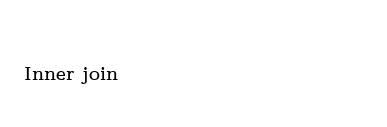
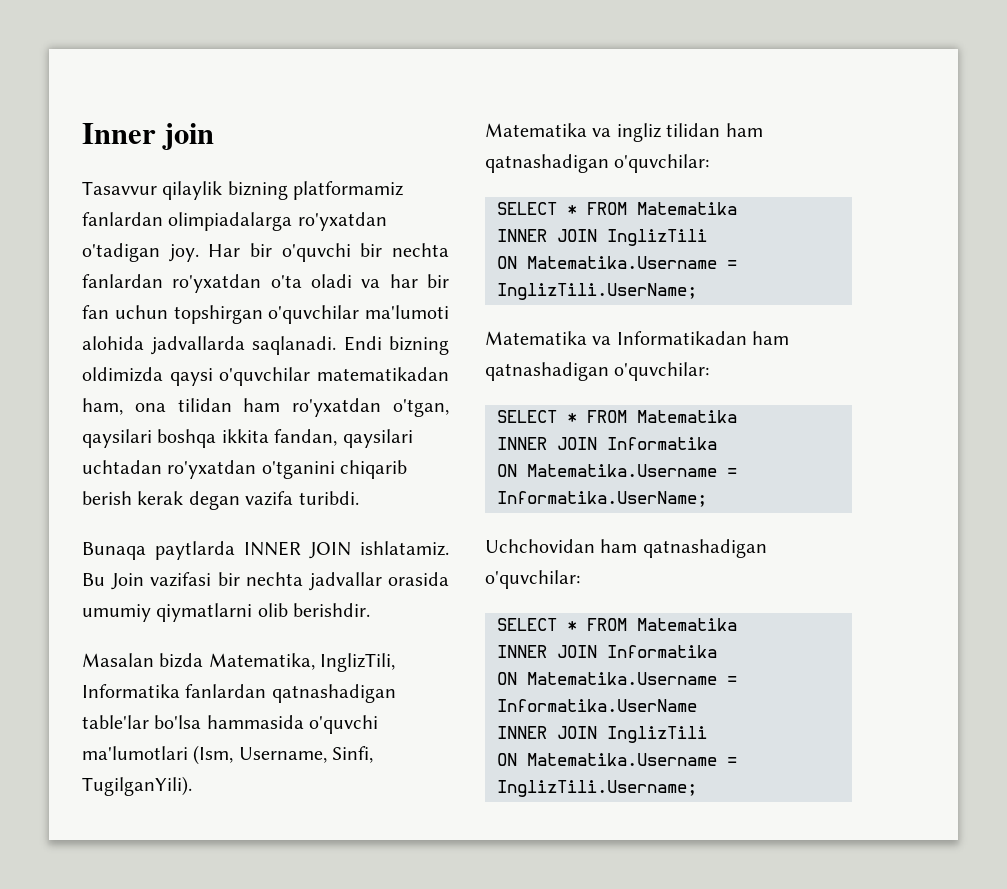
(118, 75) none -> [82,181,404,200] [82,212,387,231] [82,243,450,262] [82,274,449,293] [82,305,449,324] [82,336,449,355] [82,367,449,386] [82,398,450,417] [82,429,413,448] [82,460,408,479] [82,491,359,510] [82,541,449,560] [82,572,449,591] [82,603,371,622] [82,653,396,672] [82,684,396,703] [82,715,379,734] [82,745,374,765] [82,776,192,796] [485,123,763,142] [485,154,710,173] [497,202,737,215] [497,229,707,246] [497,256,737,269] [497,283,697,300] [485,331,790,345] [485,362,710,381] [497,410,737,423] [497,437,717,450] [497,464,737,477] [497,491,707,507] [485,539,767,558] [485,570,580,589] [497,618,737,631] [497,645,717,658] [497,672,737,685] [497,699,697,712] [497,726,707,743] [497,753,737,766] [497,780,697,797] // Tasavvur qilaylik bizning platformamiz fanlardan olimpiadalarga ro'yxatdan o'tadigan joy. Har bir o'quvchi bir nechta fanlardan ro'yxatdan o'ta oladi va har bir fan uchun topshirgan o'quvchilar ma'lumoti alohida jadvallarda saqlanadi. Endi bizning oldimizda qaysi o'quvchilar matematikadan ham, ona tilidan ham ro'yxatdan o'tgan, qaysilari boshqa ikkita fandan, qaysilari uchtadan ro'yxatdan o'tganini chiqarib berish kerak degan vazifa turibdi. // Bunaqa paytlarda INNER JOIN ishlatamiz. Bu Join vazifasi bir nechta jadvallar orasida umumiy qiymatlarni olib berishdir. // Masalan bizda Matematika, InglizTili, Informatika fanlardan qatnashadigan table'lar bo'lsa hammasida o'quvchi ma'lumotlari (Ism, Username, Sinfi, TugilganYili). // Matematika va ingliz tilidan ham qatnashadigan o'quvchilar: // SELECT * FROM Matematika // INNER JOIN InglizTili // ON Matematika.Username = InglizTili.UserName; // Matematika va Informatikadan ham qatnashadigan o'quvchilar: // SELECT * FROM Matematika // INNER JOIN Informatika // ON Matematika.Username = Informatika.UserName; // Uchchovidan ham qatnashadigan o'quvchilar: // SELECT * FROM Matematika // INNER JOIN Informatika // ON Matematika.Username = Informatika.UserName // INNER JOIN InglizTili // ON Matematika.Username = InglizTili.Username;

